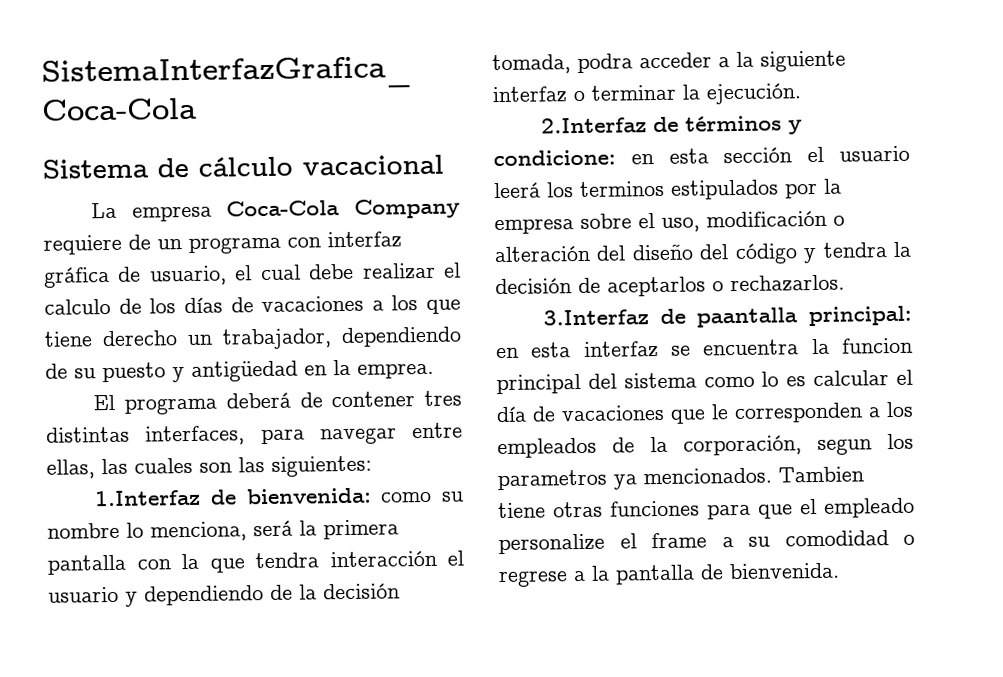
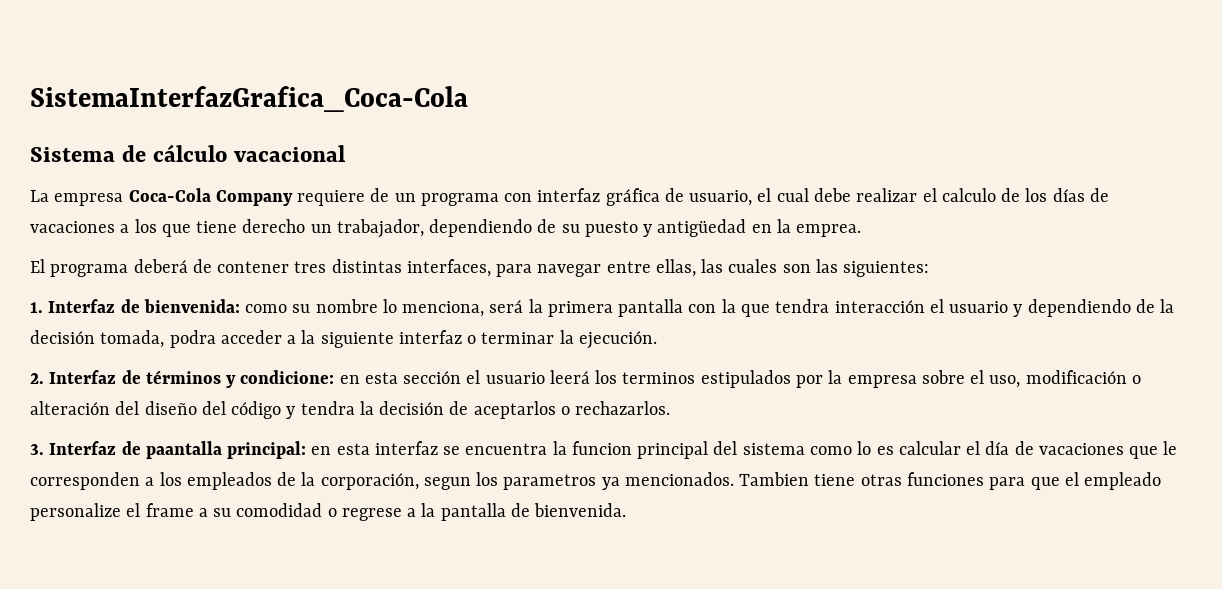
[94,489,202,507] 1.Interfaz -> [30,299,116,313] 1. Interfaz
[541,117,648,134] 2.Interfaz -> [30,370,117,384] 2. Interfaz
[543,309,650,326] 3.Interfaz -> [30,441,117,455] 3. Interfaz

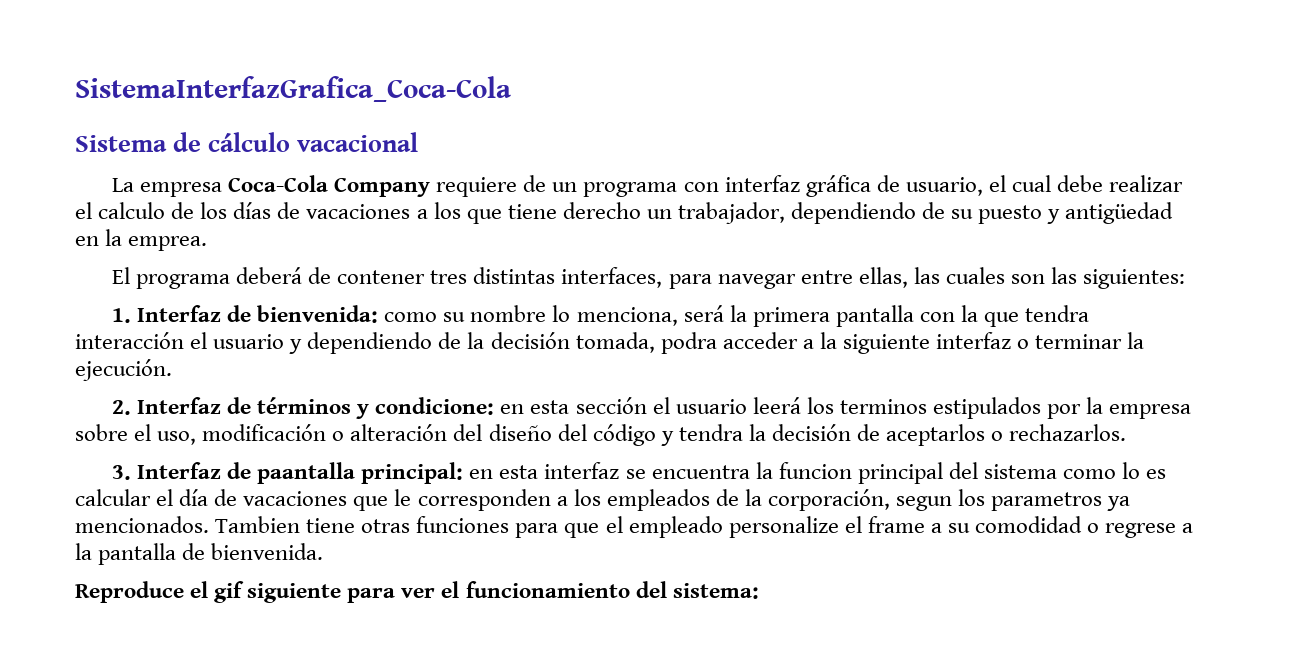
(627, 510) none -> [75,581,759,603] // Reproduce el gif siguiente para ver el funcionamiento del sistema:

